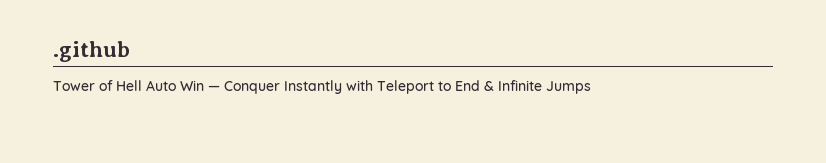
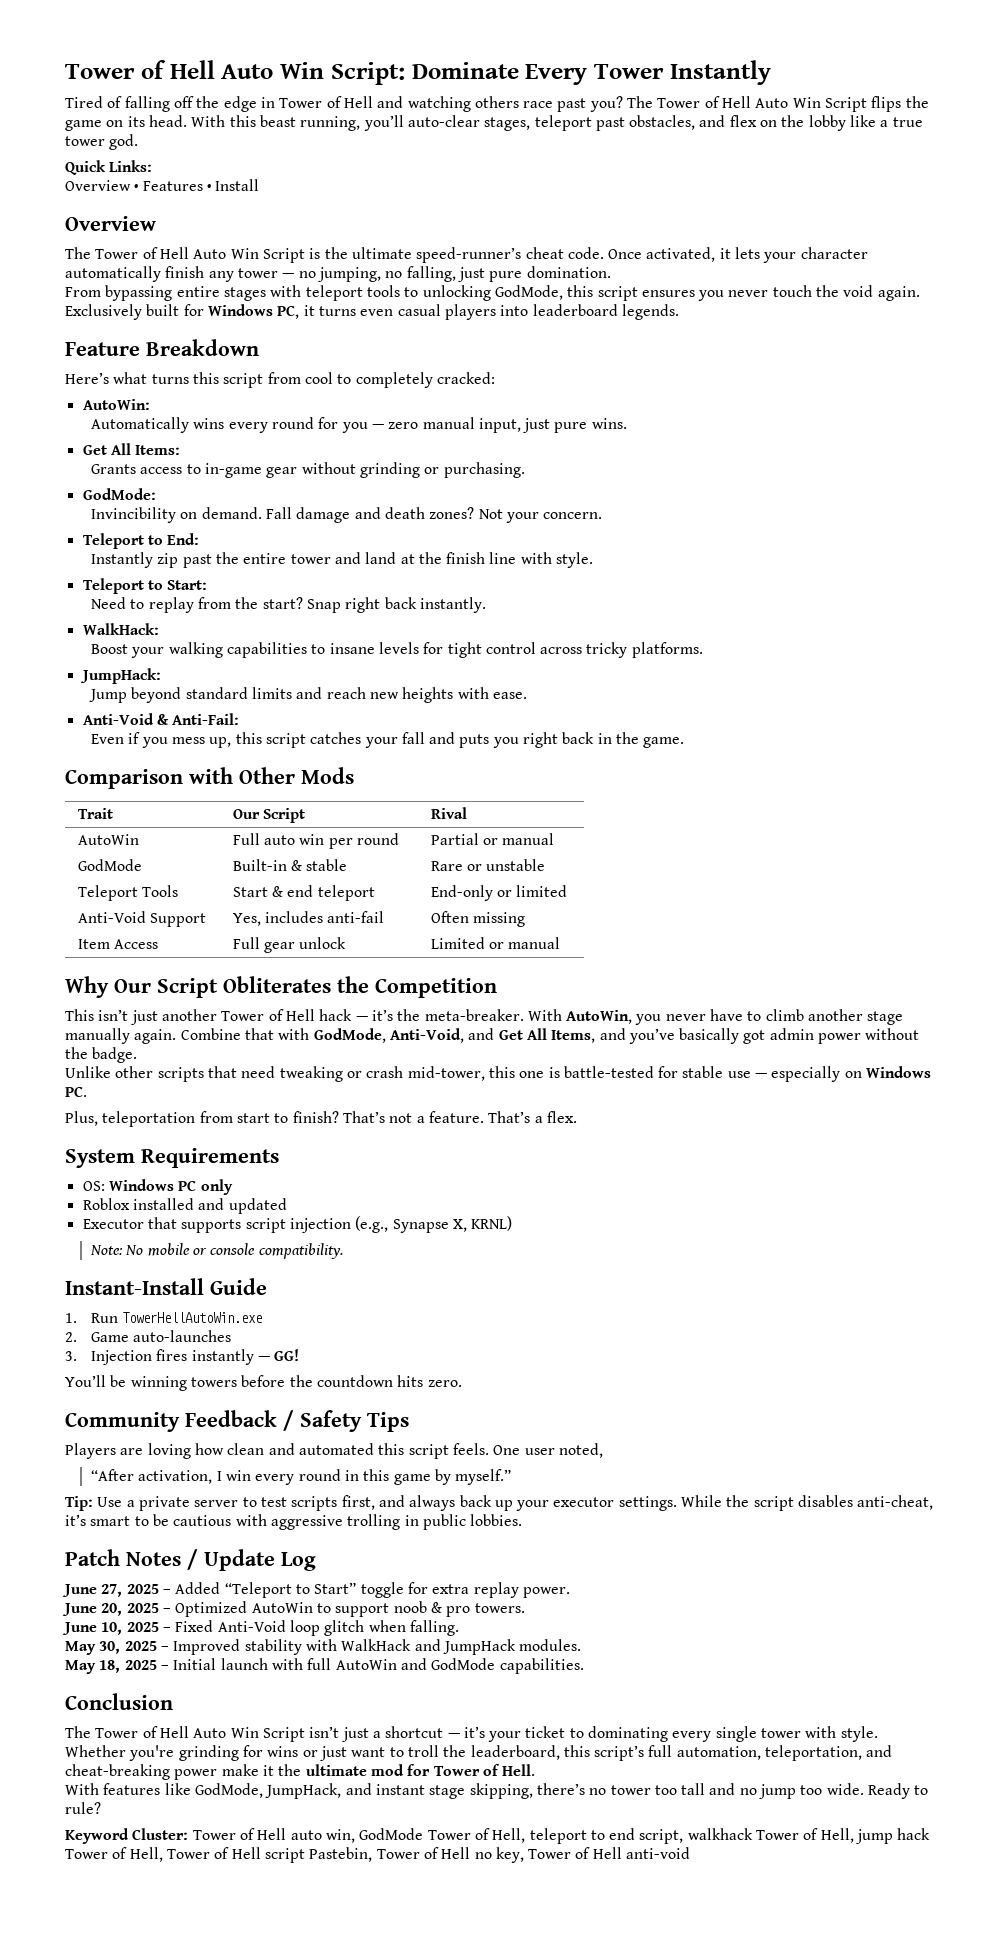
[53,41,130,62] [53,80,591,94] .github // Tower of Hell Auto Win — Conquer Instantly with Teleport to End & Infinite Jumps -> [65,60,771,85] [65,96,929,112] [65,115,923,131] [65,134,139,150] [65,160,153,175] [65,179,260,191] [65,216,156,231] [65,247,868,263] [65,266,611,282] [65,285,920,301] [65,304,679,320] [65,339,259,356] [65,372,495,388] [82,399,150,410] [90,417,627,433] [82,443,181,455] [90,462,525,478] [82,488,156,500] [90,507,603,523] [82,533,200,549] [90,552,594,568] [82,578,208,594] [90,597,486,613] [82,623,159,635] [90,642,703,658] [79,668,161,684] [88,687,527,703] [82,713,240,725] [90,732,685,748] [65,767,354,789] [77,808,113,819] [232,808,305,823] [430,807,467,819] [77,834,139,845] [232,833,399,849] [430,833,555,845] [77,859,142,871] [232,859,348,871] [430,859,546,871] [77,885,178,901] [232,885,375,901] [430,885,568,901] [77,911,206,927] [232,911,385,926] [430,911,525,927] [77,939,158,949] [232,937,347,953] [430,937,561,949] [65,976,497,998] [65,1009,904,1025] [65,1028,920,1044] [65,1047,138,1063] [65,1066,932,1082] [65,1086,87,1097] [65,1111,577,1127] [65,1148,279,1168] [82,1179,233,1195] [82,1198,287,1214] [82,1216,513,1233] [89,1243,343,1259] [65,1278,267,1295] [65,1312,263,1323] [65,1330,232,1342] [65,1349,300,1365] [65,1375,462,1391] [65,1410,409,1432] [65,1443,603,1459] [90,1469,512,1485] [65,1495,934,1511] [65,1514,523,1530] [65,1549,316,1571] [62,1582,570,1598] [62,1601,525,1617] [62,1620,459,1636] [65,1639,582,1655] [65,1658,584,1674] [65,1693,173,1710] [65,1726,878,1742] [65,1745,893,1761] [65,1764,536,1780] [65,1783,929,1799] [65,1802,101,1814] [65,1828,931,1844] [65,1847,691,1863] Tower of Hell Auto Win Script: Dominate Every Tower Instantly // Tired of falling off the edge in Tower of Hell and watching others race past you? The Tower of Hell Auto Win Script flips the game on its head. With this beast running, you’ll auto-clear stages, teleport past obstacles, and flex on the lobby like a true tower god. // Quick Links: // Overview • Features • Install // Overview // The Tower of Hell Auto Win Script is the ultimate speed-runner’s cheat code. Once activated, it lets your character automatically finish any tower — no jumping, no falling, just pure domination. // From bypassing entire stages with teleport tools to unlocking GodMode, this script ensures you never touch the void again. Exclusively built for Windows PC, it turns even casual players into leaderboard legends. // Feature Breakdown // Here’s what turns this script from cool to completely cracked: // AutoWin: // Automatically wins every round for you — zero manual input, just pure wins. // Get All Items: // Grants access to in-game gear without grinding or purchasing. // GodMode: // Invincibility on demand. Fall damage and death zones? Not your concern. // Teleport to End: // Instantly zip past the entire tower and land at the finish line with style. // Teleport to Start: // Need to replay from the start? Snap right back instantly. // WalkHack: // Boost your walking capabilities to insane levels for tight control across tricky platforms. // JumpHack: // Jump beyond standard limits and reach new heights with ease. // Anti-Void & Anti-Fail: // Even if you mess up, this script catches your fall and puts you right back in the game. // Comparison with Other Mods // Trait | Our Script | Rival // AutoWin | Full auto win per round | Partial or manual // GodMode | Built-in & stable | Rare or unstable // Teleport Tools | Start & end teleport | End-only or limited // Anti-Void Support | Yes, includes anti-fail | Often missing // Item Access | Full gear unlock | Limited or manual // Why Our Script Obliterates the Competition // This isn’t just another Tower of Hell hack — it’s the meta-breaker. With AutoWin, you never have to climb another stage manually again. Combine that with GodMode, Anti-Void, and Get All Items, and you’ve basically got admin power without the badge. // Unlike other scripts that need tweaking or crash mid-tower, this one is battle-tested for stable use — especially on Windows PC. // Plus, teleportation from start to finish? That’s not a feature. That’s a flex. // System Requirements // OS: Windows PC only // Roblox installed and updated // Executor that supports script injection (e.g., Synapse X, KRNL) // Note: No mobile or console compatibility. // Instant-Install Guide // 1. Run TowerHellAutoWin.exe // 2. Game auto-launches // 3. Injection fires instantly — GG! // You’ll be winning towers before the countdown hits zero. // Community Feedback / Safety Tips // Players are loving how clean and automated this script feels. One user noted, // “After activation, I win every round in this game by myself.” // Tip: Use a private server to test scripts first, and always back up your executor settings. While the script disables anti-cheat, it’s smart to be cautious with aggressive trolling in public lobbies. // Patch Notes / Update Log // June 27, 2025 – Added “Teleport to Start” toggle for extra replay power. // June 20, 2025 – Optimized AutoWin to support noob & pro towers. // June 10, 2025 – Fixed Anti-Void loop glitch when falling. // May 30, 2025 – Improved stability with WalkHack and JumpHack modules. // May 18, 2025 – Initial launch with full AutoWin and GodMode capabilities. // Conclusion // The Tower of Hell Auto Win Script isn’t just a shortcut — it’s your ticket to dominating every single tower with style. Whether you're grinding for wins or just want to troll the leaderboard, this script’s full automation, teleportation, and cheat-breaking power make it the ultimate mod for Tower of Hell. // With features like GodMode, JumpHack, and instant stage skipping, there’s no tower too tall and no jump too wide. Ready to rule? // Keyword Cluster: Tower of Hell auto win, GodMode Tower of Hell, teleport to end script, walkhack Tower of Hell, jump hack Tower of Hell, Tower of Hell script Pastebin, Tower of Hell no key, Tower of Hell anti-void

